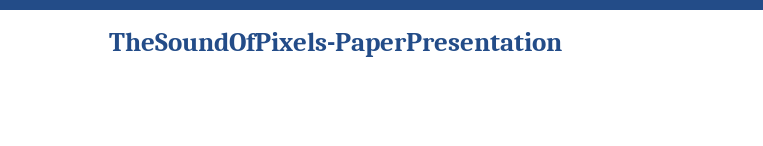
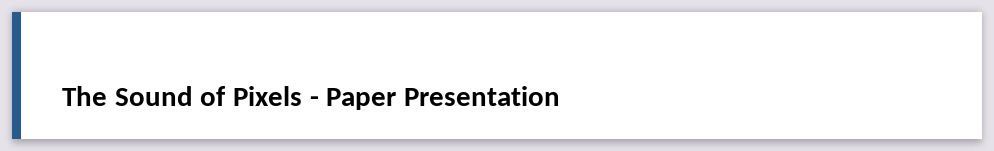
[109,32,562,57] TheSoundOfPixels-PaperPresentation -> [62,86,561,110] The Sound of Pixels - Paper Presentation

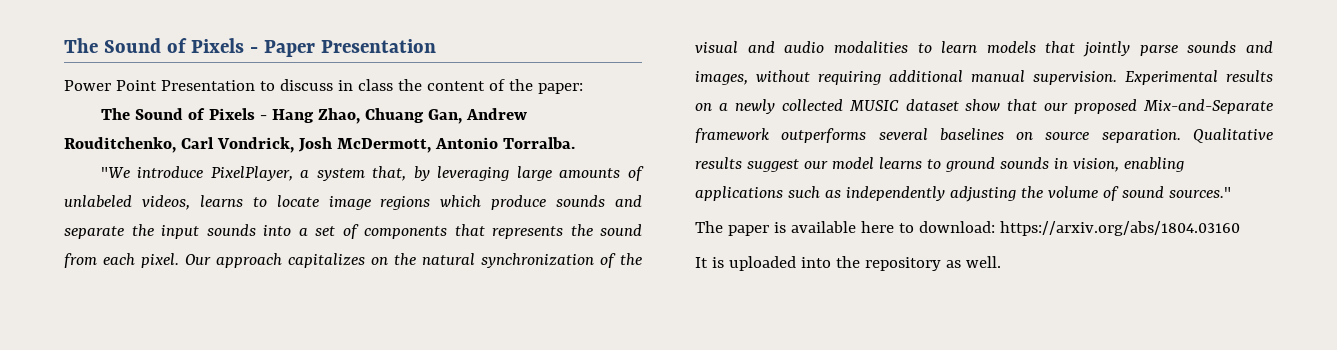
(561, 96) none -> [64,79,583,94] [100,108,527,124] [64,137,575,153] [100,166,644,181] [64,195,642,210] [64,224,642,239] [64,253,642,268] [695,41,1273,57] [695,70,1273,85] [695,99,1273,114] [695,128,1273,143] [695,157,1184,172] [695,186,1231,202] [695,221,1240,236] [695,256,1001,271] // Power Point Presentation to discuss in class the content of the paper: // The Sound of Pixels - Hang Zhao, Chuang Gan, Andrew Rouditchenko, Carl Vondrick, Josh McDermott, Antonio Torralba. // "We introduce PixelPlayer, a system that, by leveraging large amounts of unlabeled videos, learns to locate image regions which produce sounds and separate the input sounds into a set of components that represents the sound from each pixel. Our approach capitalizes on the natural synchronization of the visual and audio modalities to learn models that jointly parse sounds and images, without requiring additional manual supervision. Experimental results on a newly collected MUSIC dataset show that our proposed Mix-and-Separate framework outperforms several baselines on source separation. Qualitative results suggest our model learns to ground sounds in vision, enabling applications such as independently adjusting the volume of sound sources." // The paper is available here to download: https://arxiv.org/abs/1804.03160 // It is uploaded into the repository as well.

